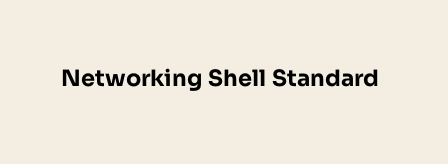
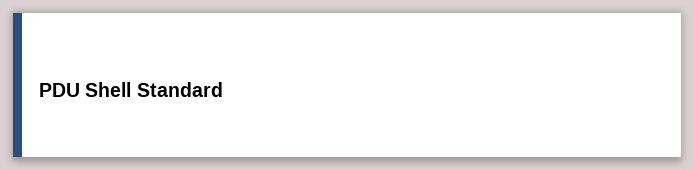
[61,68,202,91] Networking -> [39,83,80,97] PDU

